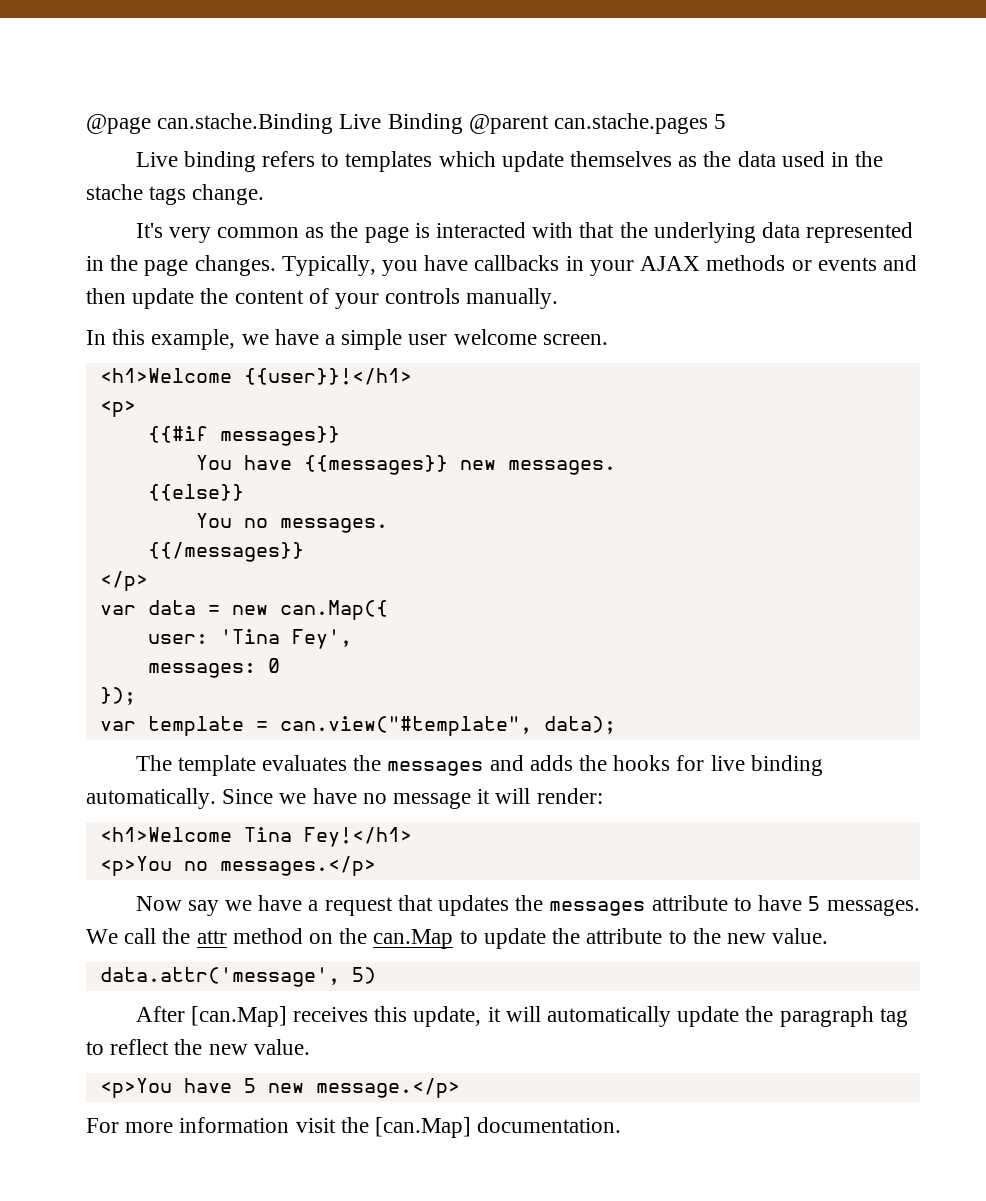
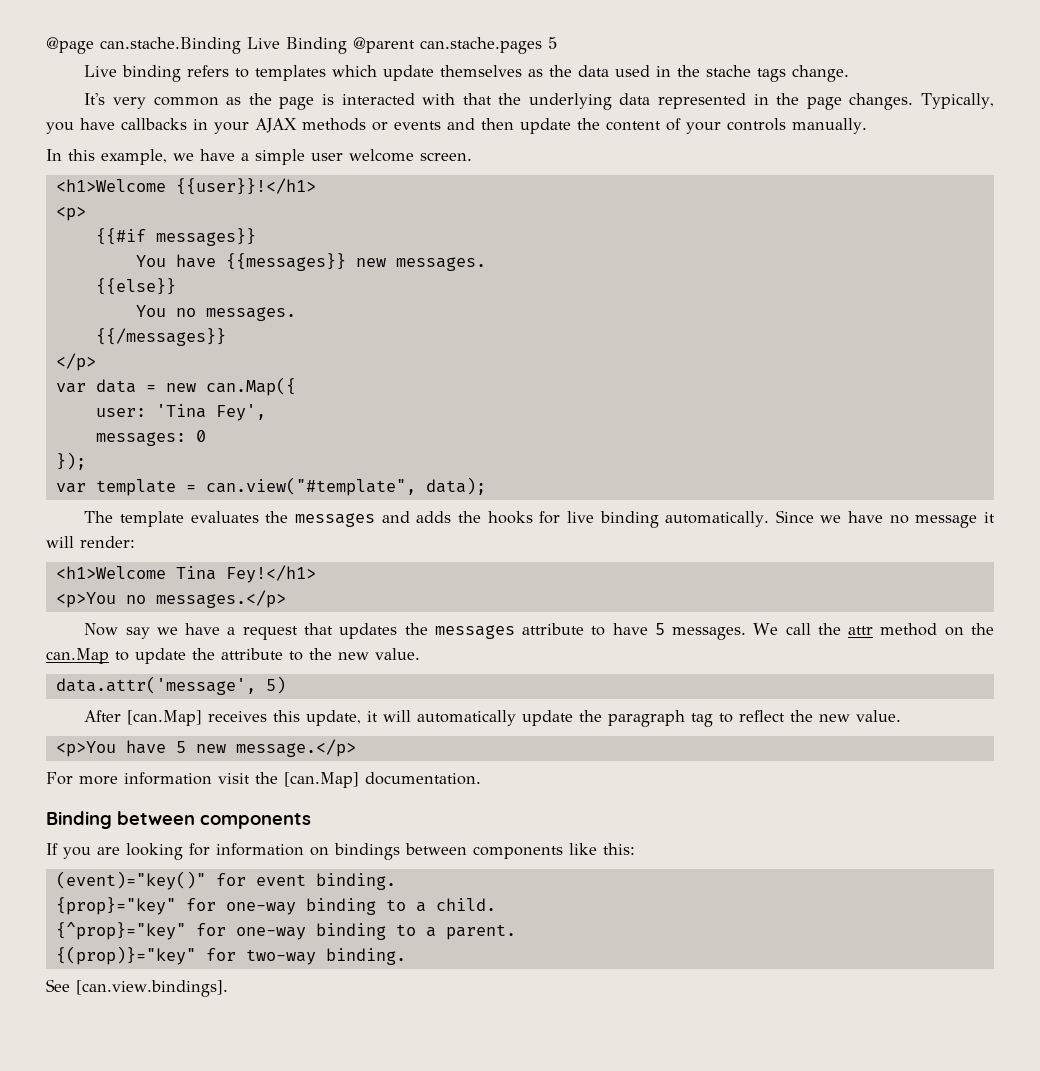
(622, 1125) none -> [46,811,311,829] [46,843,635,860] [55,871,396,890] [55,897,496,915] [55,922,516,940] [55,946,406,965] [46,979,228,997] // Binding between components // If you are looking for information on bindings between components like this: // (event)="key()" for event binding. // {prop}="key" for one-way binding to a child. // {^prop}="key" for one-way binding to a parent. // {(prop)}="key" for two-way binding. // See [can.view.bindings].

